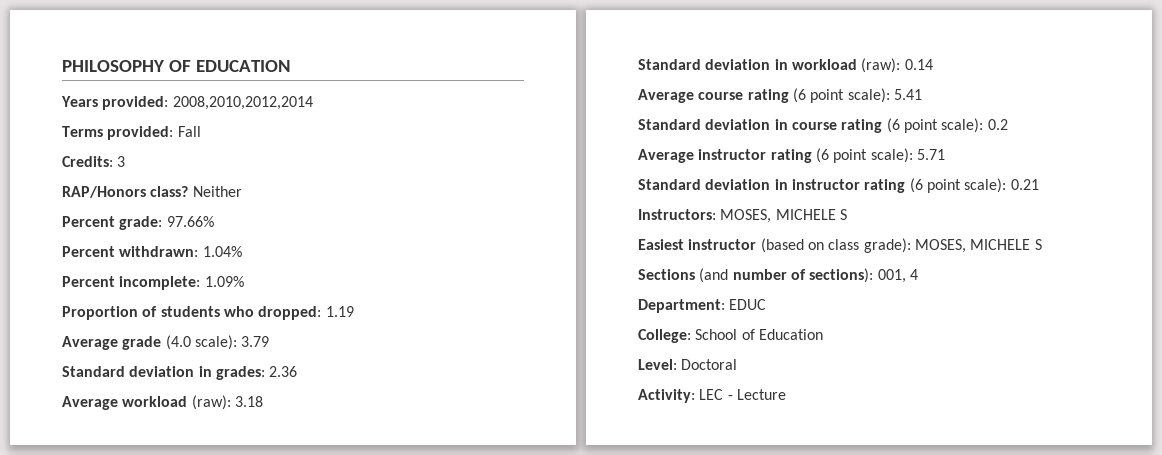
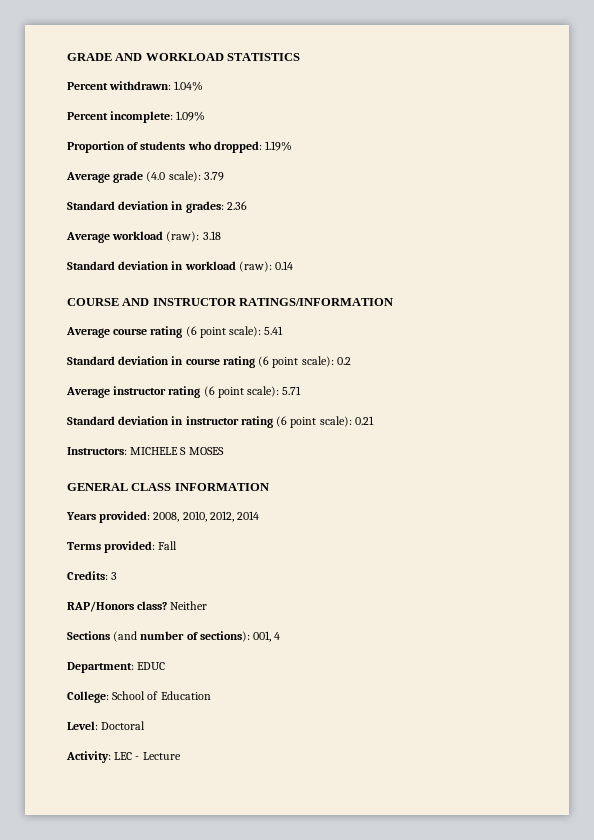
[62,60,291,72] [61,96,313,110] [62,126,201,140] [62,156,126,167] [62,186,242,198] [62,216,214,230] PHILOSOPHY OF EDUCATION // Years provided: 2008,2010,2012,2014 // Terms provided: Fall // Credits: 3 // RAP/Honors class? Neither // Percent grade: 97.66% -> [67,53,301,61] GRADE AND WORKLOAD STATISTICS
[325,306,354,317] 1.19 -> [265,141,293,151] 1.19%
(933, 64) none -> [67,298,394,306] // COURSE AND INSTRUCTOR RATINGS/INFORMATION
[720,209,847,223] [638,238,1042,253] MOSES, MICHELE S // Easiest instructor (based on class grade): MOSES, MICHELE S -> [130,447,224,455] [67,483,269,491] [66,511,260,523] [67,541,178,553] [67,571,118,580] [67,601,208,612] MICHELE S MOSES // GENERAL CLASS INFORMATION // Years provided: 2008, 2010, 2012, 2014 // Terms provided: Fall // Credits: 3 // RAP/Honors class? Neither

